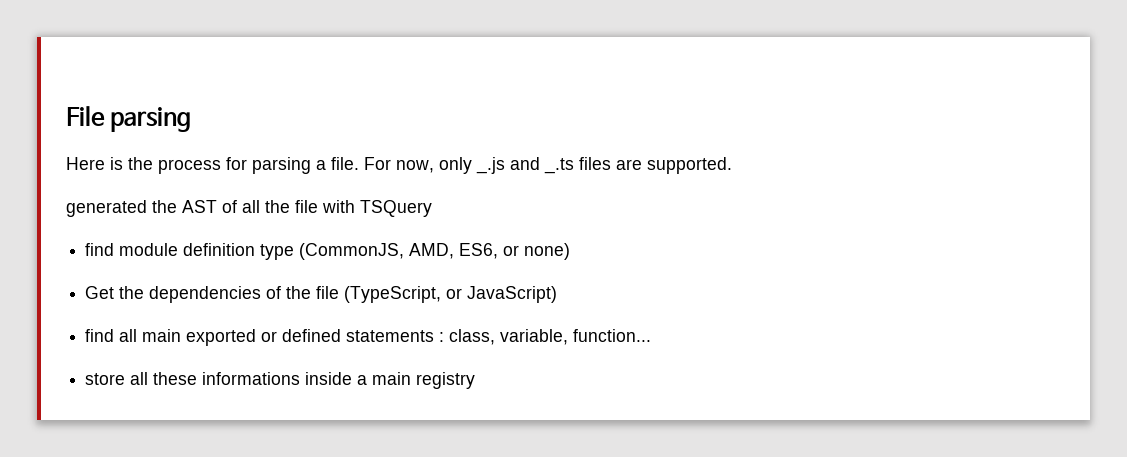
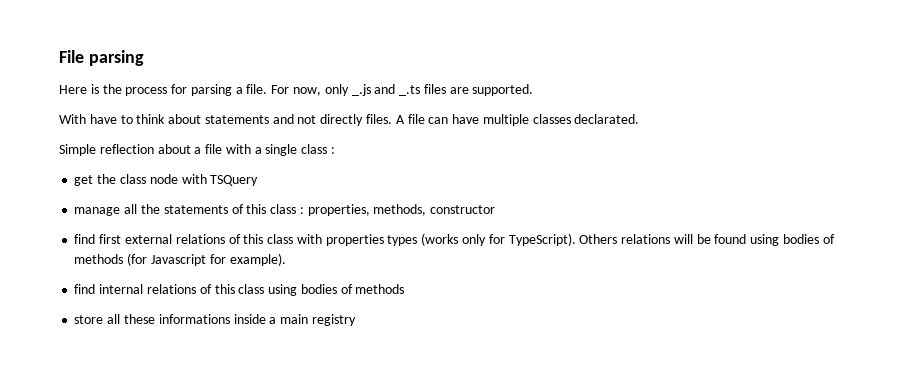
[66,200,432,217] [85,243,571,260] [85,286,558,303] [85,329,652,346] generated the AST of all the file with TSQuery // find module definition type (CommonJS, AMD, ES6, or none) // Get the dependencies of the file (TypeScript, or JavaScript) // find all main exported or defined statements : class, variable, function... -> [59,114,640,126] [59,144,336,156] [74,174,259,186] [74,204,496,216] [74,233,835,246] [74,253,286,266] [74,284,405,296] With have to think about statements and not directly files. A file can have multiple classes declarated. // Simple reflection about a file with a single class : // get the class node with TSQuery // manage all the statements of this class : properties, methods, constructor // find first external relations of this class with properties types (works only for TypeScript). Others relations will be found using bodies of methods (for Javascript for example). // find internal relations of this class using bodies of methods

